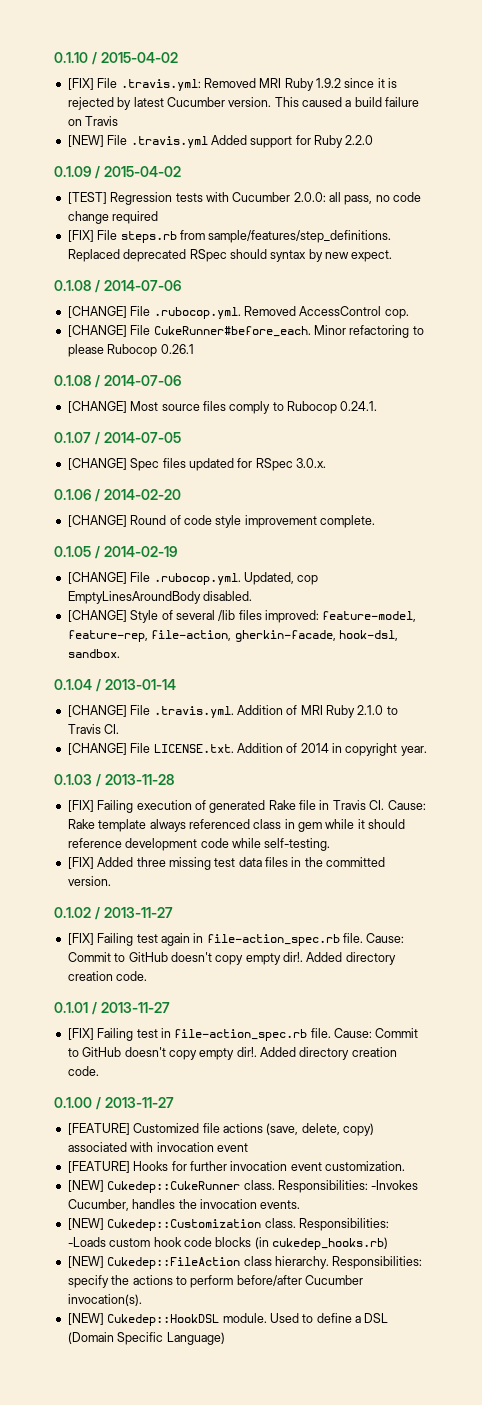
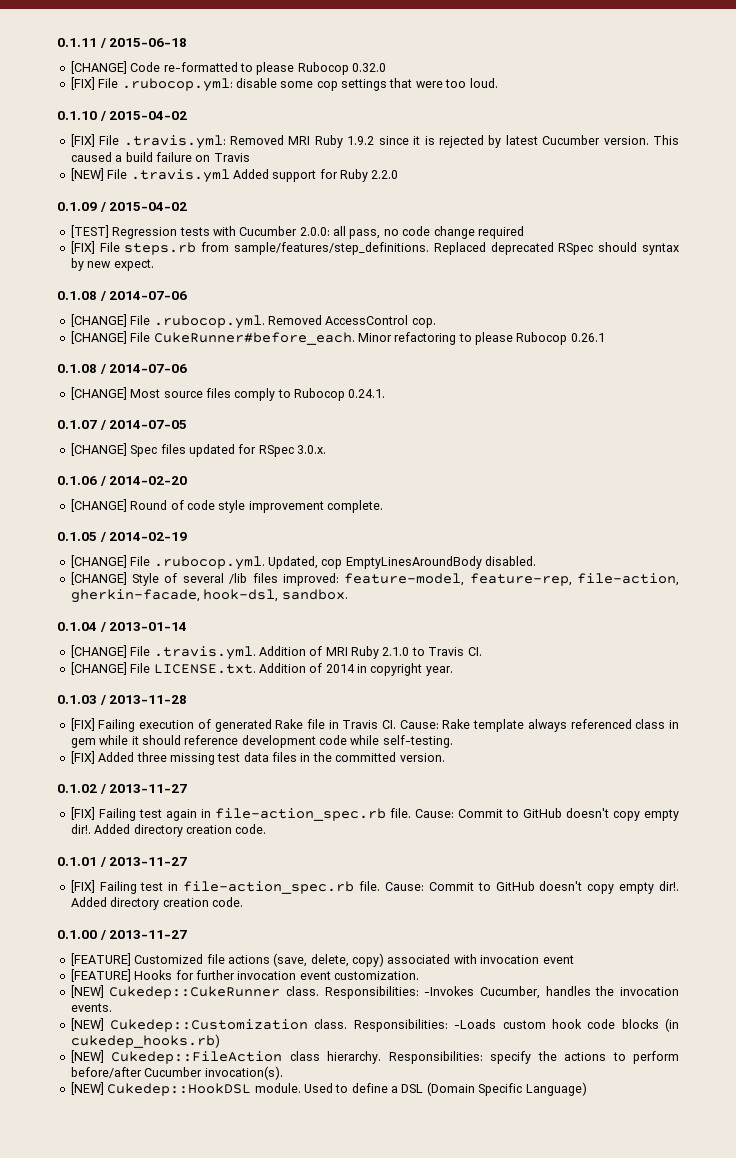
(54, 57) none -> [57,38,188,48] [70,61,386,75] [70,77,498,92] 0.1.11 / 2015-06-18 // [CHANGE] Code re-formatted to please Rubocop 0.32.0 // [FIX] File .rubocop.yml: disable some cop settings that were too loud. //

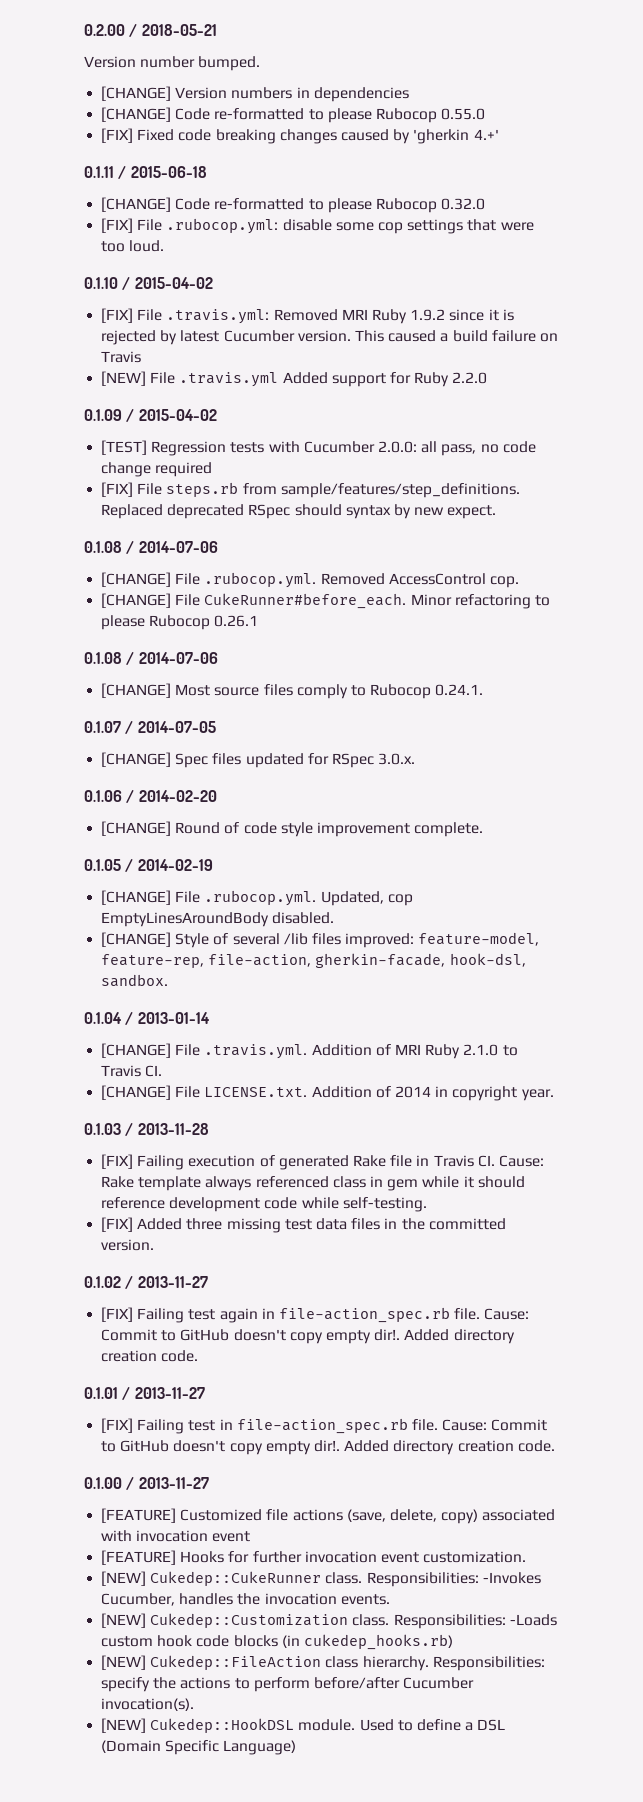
(57, 42) none -> [84,24,217,37] [84,56,261,71] [101,86,409,102] [101,107,486,123] [101,128,499,144] 0.2.00 / 2018-05-21 // Version number bumped. // [CHANGE] Version numbers in dependencies // [CHANGE] Code re-formatted to please Rubocop 0.55.0 // [FIX] Fixed code breaking changes caused by 'gherkin 4.+' //

